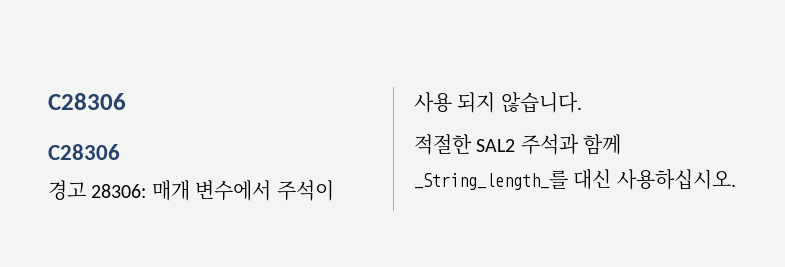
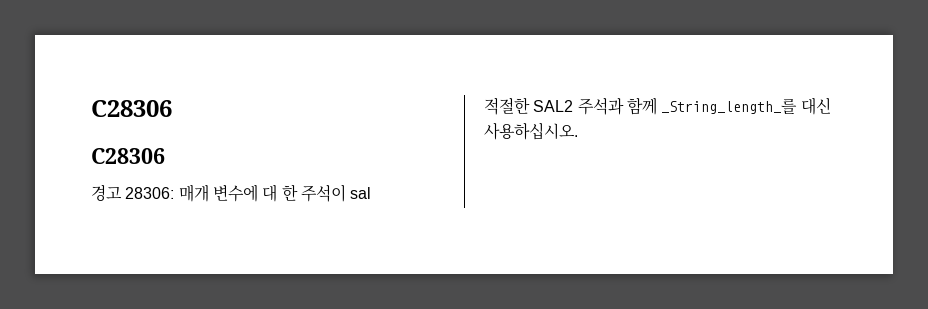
[195,180,334,201] [414,92,582,113] 변수에서 주석이 사용 되지 않습니다. -> [212,184,372,202] 변수에 대 한 주석이 sal

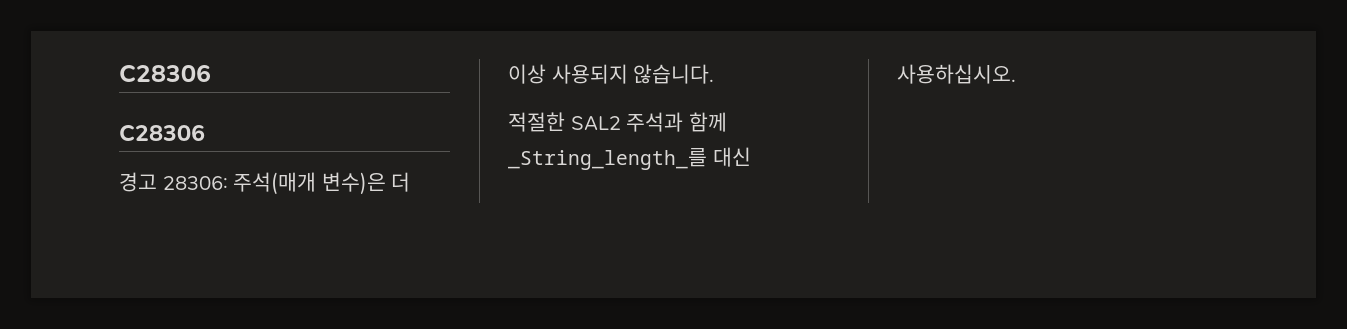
[178,184,372,202] 매개 변수에 대 한 주석이 sal -> [233,172,411,195] [508,64,715,84] 주석(매개 변수)은 더 이상 사용되지 않습니다.

